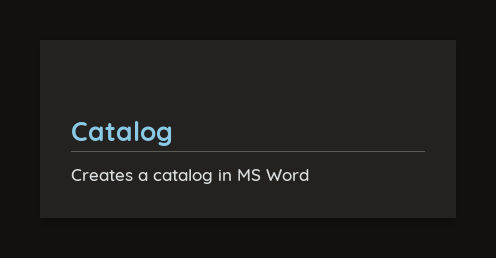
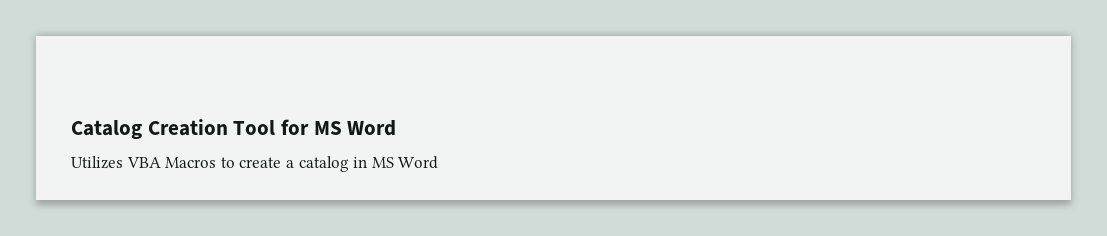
[71,169,133,181] // Creates -> [147,119,397,136] [71,156,282,169] Creation Tool for MS Word // Utilizes VBA Macros to create

